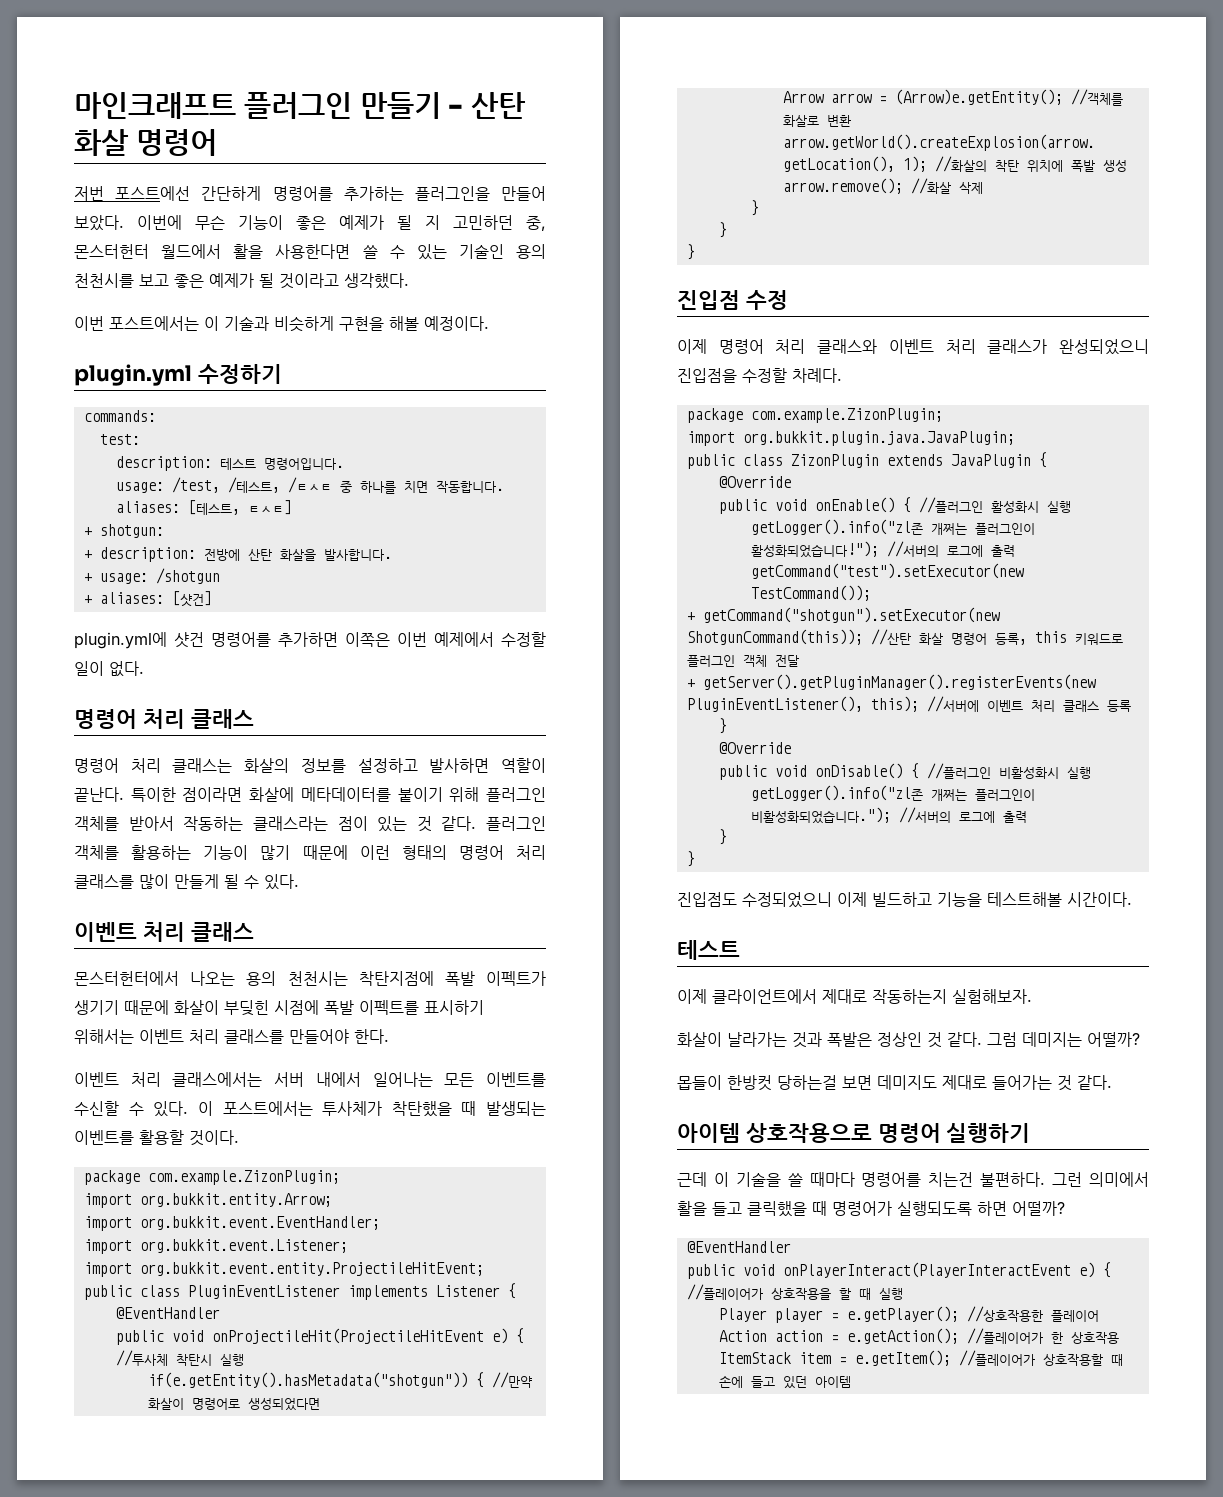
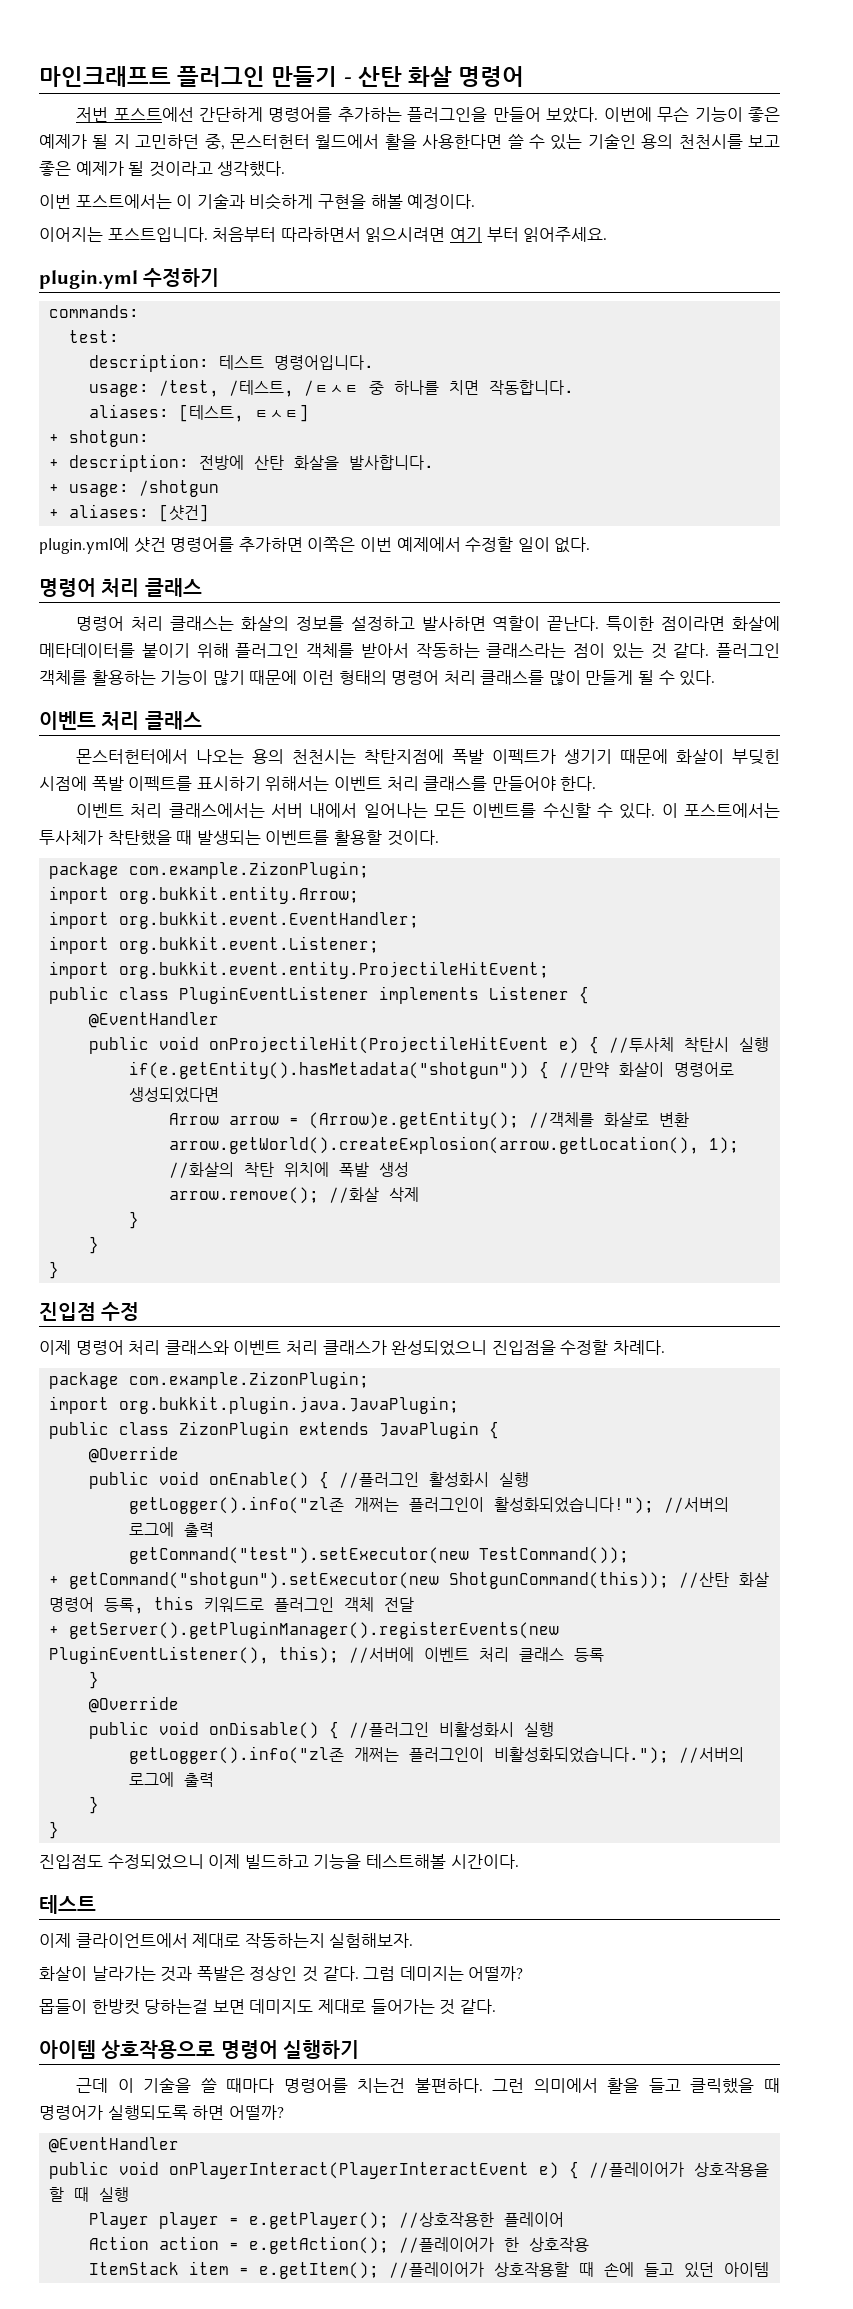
(489, 323) none -> [39,227,608,242] // 이어지는 포스트입니다. 처음부터 따라하면서 읽으시려면 여기 부터 읽어주세요.

